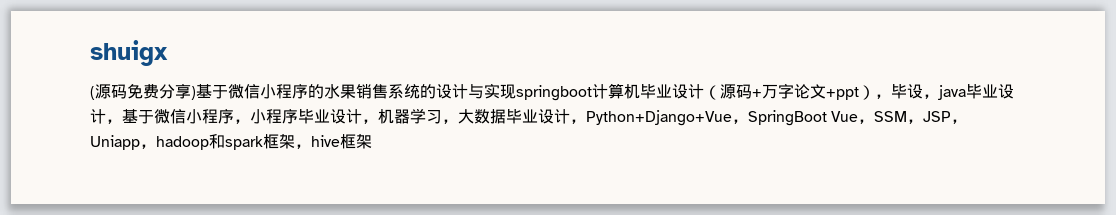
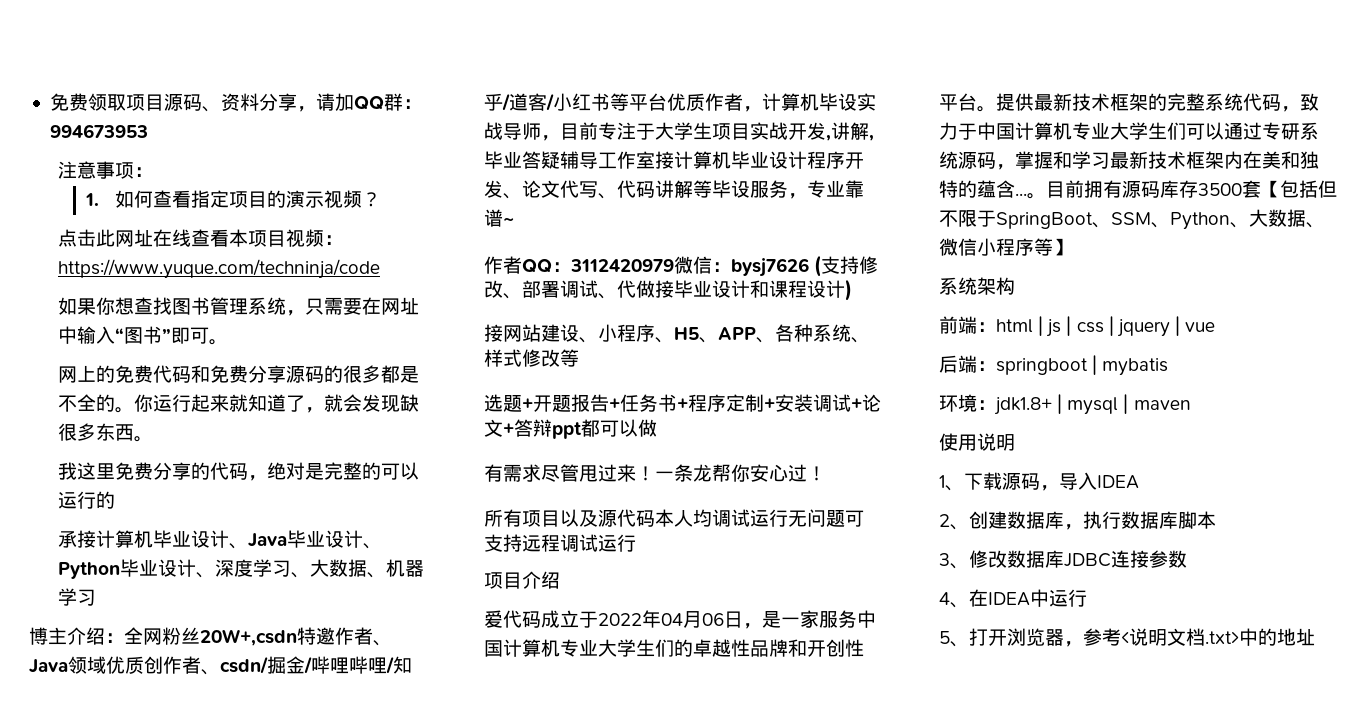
[90,40,168,66] [90,83,1014,101] [90,108,968,126] [90,134,372,150] shuigx // (源码免费分享)基于微信小程序的水果销售系统的设计与实现springboot计算机毕业设计（源码+万字论文+ppt），毕设，java毕业设计，基于微信小程序，小程序毕业设计，机器学习，大数据毕业设计，Python+Django+Vue，SpringBoot Vue，SSM，JSP，Uniapp，hadoop和spark框架，hive框架 -> [49,93,422,112] [49,124,148,138] [57,161,153,179] [85,190,381,208] [57,229,343,247] [57,259,380,279] [57,297,419,316] [57,326,228,345] [57,365,419,383] [57,394,419,413] [57,423,153,442] [57,462,419,481] [57,491,115,509] [57,530,382,549] [57,559,424,579] [57,588,96,606] [29,627,392,646] [29,656,412,675] [484,93,876,112] [484,122,874,141] [484,151,864,169] [484,180,864,199] [484,209,514,227] [484,255,879,277] [484,279,852,301] [484,324,870,343] [484,349,579,367] [484,394,881,412] [484,419,657,439] [484,464,826,482] [484,509,864,527] [484,534,636,552] [484,571,560,589] [484,610,876,629] [484,639,864,657] [939,93,1319,112] [939,122,1319,140] [939,151,1319,170] [939,180,1337,199] [939,209,1325,230] [939,238,1072,256] [939,277,1015,295] [939,316,1216,337] [939,355,1169,376] [939,394,1191,415] [939,433,1015,451] [939,472,1139,491] [939,511,1216,530] [939,550,1187,569] [939,589,1087,608] [939,628,1315,647] 免费领取项目源码、资料分享，请加QQ群：994673953 // 注意事项： // 1.如何查看指定项目的演示视频？ // 点击此网址在线查看本项目视频：https://www.yuque.com/techninja/code // 如果你想查找图书管理系统，只需要在网址中输入“图书”即可。 // 网上的免费代码和免费分享源码的很多都是不全的。你运行起来就知道了，就会发现缺很多东西。 // 我这里免费分享的代码，绝对是完整的可以运行的 // 承接计算机毕业设计、Java毕业设计、Python毕业设计、深度学习、大数据、机器学习 // 博主介绍：全网粉丝20W+,csdn特邀作者、Java领域优质创作者、csdn/掘金/哔哩哔哩/知乎/道客/小红书等平台优质作者，计算机毕设实战导师，目前专注于大学生项目实战开发,讲解,毕业答疑辅导工作室接计算机毕业设计程序开发、论文代写、代码讲解等毕设服务，专业靠谱~ // 作者QQ：3112420979微信：bysj7626 (支持修改、部署调试、代做接毕业设计和课程设计) // 接网站建设、小程序、H5、APP、各种系统、样式修改等 // 选题+开题报告+任务书+程序定制+安装调试+论文+答辩ppt都可以做 // 有需求尽管甩过来！一条龙帮你安心过！ // 所有项目以及源代码本人均调试运行无问题可支持远程调试运行 // 项目介绍 // 爱代码成立于2022年04月06日，是一家服务中国计算机专业大学生们的卓越性品牌和开创性平台。提供最新技术框架的完整系统代码，致力于中国计算机专业大学生们可以通过专研系统源码，掌握和学习最新技术框架内在美和独特的蕴含...。目前拥有源码库存3500套【包括但不限于SpringBoot、SSM、Python、大数据、微信小程序等】 // 系统架构 // 前端：html | js | css | jquery | vue // 后端：springboot | mybatis // 环境：jdk1.8+ | mysql | maven // 使用说明 // 1、下载源码，导入IDEA // 2、创建数据库，执行数据库脚本 // 3、修改数据库JDBC连接参数 // 4、在IDEA中运行 // 5、打开浏览器，参考<说明文档.txt>中的地址

